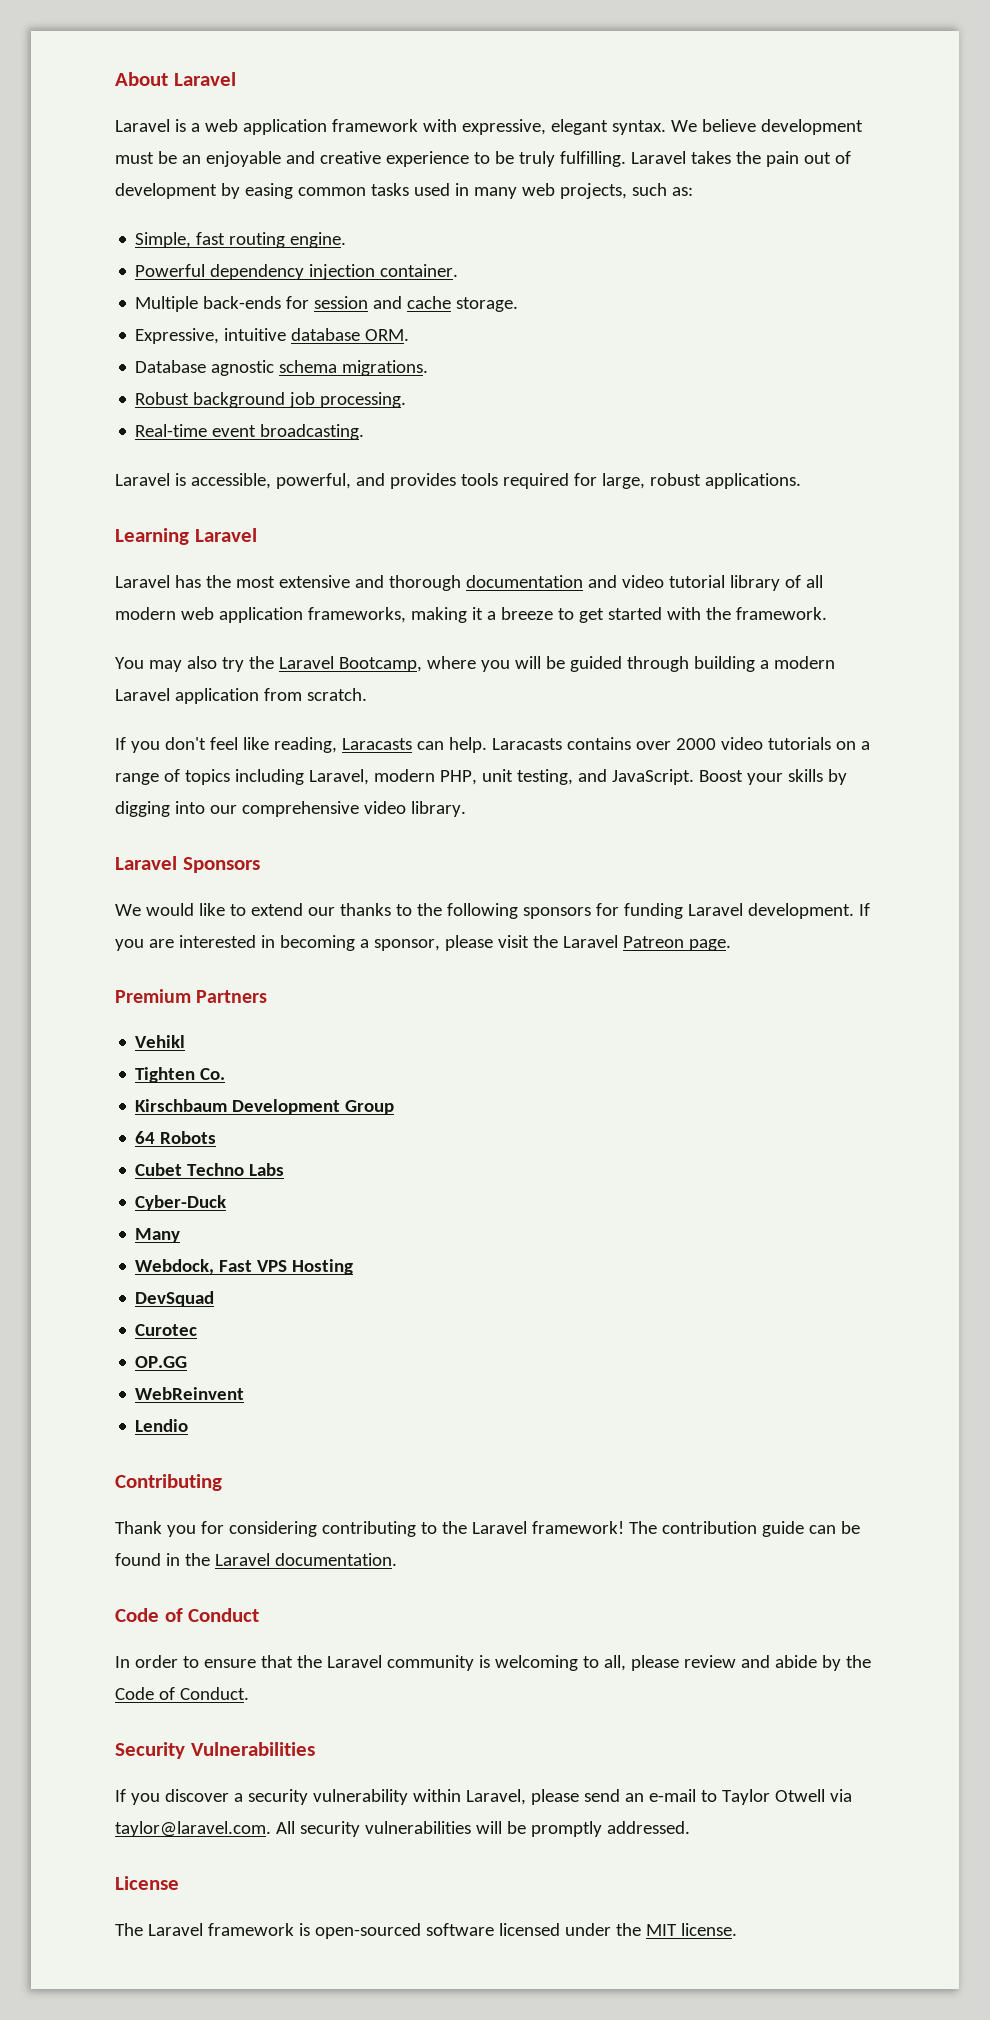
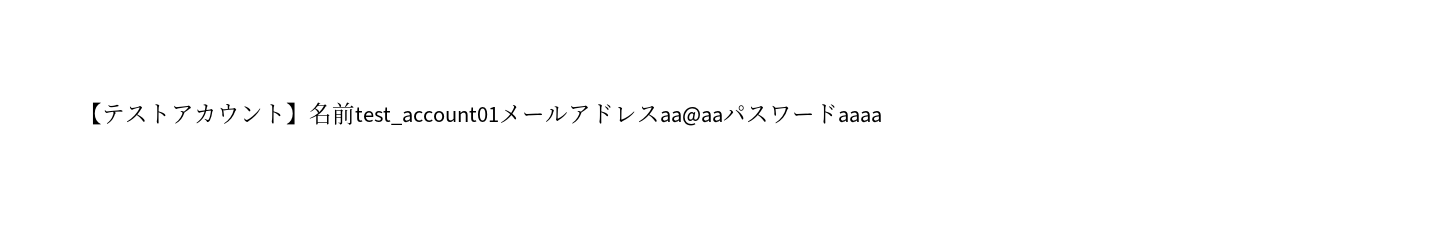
[115,72,236,86] [115,119,863,135] [115,151,851,167] [115,183,693,199] [135,232,347,248] [135,264,459,280] [135,296,519,312] [135,328,410,344] [135,360,429,376] [135,392,407,408] [135,424,365,440] [115,473,801,489] [115,528,257,545] [115,575,823,591] [115,607,827,623] [115,656,835,672] [115,688,367,704] [115,737,870,753] [115,769,847,785] [115,801,466,817] [115,856,260,873] [115,903,870,919] [115,935,731,951] [115,989,268,1003] [135,1035,186,1048] [135,1067,226,1083] [135,1099,395,1115] [135,1131,217,1144] [135,1163,285,1176] [135,1195,227,1211] [135,1228,181,1243] [135,1259,354,1275] [135,1291,215,1307] [135,1324,198,1336] [135,1356,188,1368] [135,1387,245,1400] [135,1419,189,1432] [115,1474,222,1491] [115,1521,860,1537] [115,1553,397,1566] [115,1608,260,1622] [115,1655,871,1671] [115,1687,249,1700] [115,1742,315,1759] [115,1789,852,1805] [115,1821,690,1837] [115,1876,179,1890] [115,1923,737,1939] About Laravel // Laravel is a web application framework with expressive, elegant syntax. We believe development must be an enjoyable and creative experience to be truly fulfilling. Laravel takes the pain out of development by easing common tasks used in many web projects, such as: // Simple, fast routing engine. // Powerful dependency injection container. // Multiple back-ends for session and cache storage. // Expressive, intuitive database ORM. // Database agnostic schema migrations. // Robust background job processing. // Real-time event broadcasting. // Laravel is accessible, powerful, and provides tools required for large, robust applications. // Learning Laravel // Laravel has the most extensive and thorough documentation and video tutorial library of all modern web application frameworks, making it a breeze to get started with the framework. // You may also try the Laravel Bootcamp, where you will be guided through building a modern Laravel application from scratch. // If you don't feel like reading, Laracasts can help. Laracasts contains over 2000 video tutorials on a range of topics including Laravel, modern PHP, unit testing, and JavaScript. Boost your skills by digging into our comprehensive video library. // Laravel Sponsors // We would like to extend our thanks to the following sponsors for funding Laravel development. If you are interested in becoming a sponsor, please visit the Laravel Patreon page. // Premium Partners // Vehikl // Tighten Co. // Kirschbaum Development Group // 64 Robots // Cubet Techno Labs // Cyber-Duck // Many // Webdock, Fast VPS Hosting // DevSquad // Curotec // OP.GG // WebReinvent // Lendio // Contributing // Thank you for considering contributing to the Laravel framework! The contribution guide can be found in the Laravel documentation. // Code of Conduct // In order to ensure that the Laravel community is welcoming to all, please review and abide by the Code of Conduct. // Security Vulnerabilities // If you discover a security vulnerability within Laravel, please send an e-mail to Taylor Otwell via taylor@laravel.com. All security vulnerabilities will be promptly addressed. // License // The Laravel framework is open-sourced software licensed under the MIT license. -> [79,102,882,126] 【テストアカウント】名前test_account01メールアドレスaa@aaパスワードaaaa

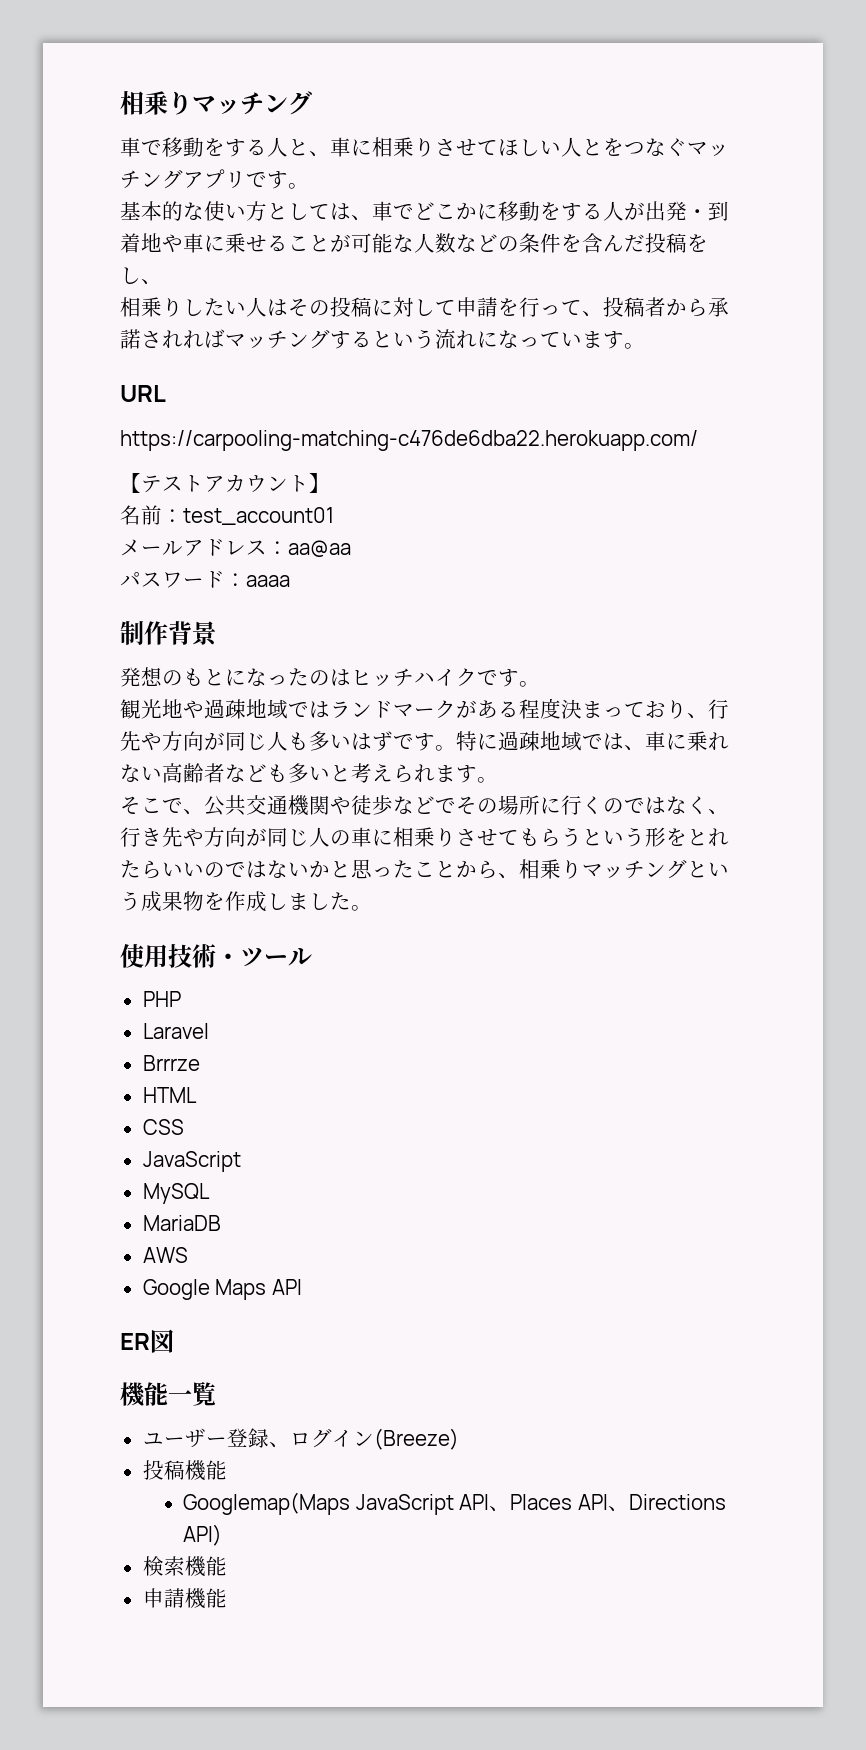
(79, 113) none -> [120,91,312,115] [120,137,729,157] [120,169,309,189] [120,201,729,221] [120,233,708,253] [120,267,162,285] [120,297,729,317] [120,329,645,349] [120,385,166,402] [120,430,698,451] 相乗りマッチング // 車で移動をする人と、車に相乗りさせてほしい人とをつなぐマッチングアプリです。 // 基本的な使い方としては、車でどこかに移動をする人が出発・到着地や車に乗せることが可能な人数などの条件を含んだ投稿をし、 // 相乗りしたい人はその投稿に対して申請を行って、投稿者から承諾されればマッチングするという流れになっています。 // URL // https://carpooling-matching-c476de6dba22.herokuapp.com/ //
[309,102,355,125] 名前 -> [120,505,183,525] // 名前：
(499, 116) none -> (334, 516) //
(660, 114) none -> [267,541,288,555] ：
(723, 116) none -> (351, 548) //
(838, 114) none -> [225,573,246,587] ：
(882, 117) none -> [120,621,217,646] [120,667,540,687] [120,698,729,719] [120,731,729,751] [120,763,498,783] [120,795,729,816] [120,827,729,847] [120,859,729,879] [120,891,372,912] [120,943,312,968] [142,991,181,1007] [142,1023,209,1039] [142,1055,200,1071] [142,1087,197,1103] [142,1119,184,1135] [142,1151,241,1172] [142,1183,210,1204] [142,1215,221,1231] [142,1247,188,1263] [142,1279,302,1300] [120,1329,174,1353] [120,1382,216,1407] [142,1428,459,1450] [142,1460,227,1481] [183,1492,726,1515] [183,1524,223,1546] [142,1556,227,1577] [142,1588,227,1609] // 制作背景 // 発想のもとになったのはヒッチハイクです。 // 観光地や過疎地域ではランドマークがある程度決まっており、行先や方向が同じ人も多いはずです。特に過疎地域では、車に乗れない高齢者なども多いと考えられます。 // そこで、公共交通機関や徒歩などでその場所に行くのではなく、行き先や方向が同じ人の車に相乗りさせてもらうという形をとれたらいいのではないかと思ったことから、相乗りマッチングという成果物を作成しました。 // 使用技術・ツール // PHP // Laravel // Brrrze // HTML // CSS // JavaScript // MySQL // MariaDB // AWS // Google Maps API // ER図 // 機能一覧 // ユーザー登録、ログイン(Breeze) // 投稿機能 // Googlemap(Maps JavaScript API、Places API、Directions API) // 検索機能 // 申請機能

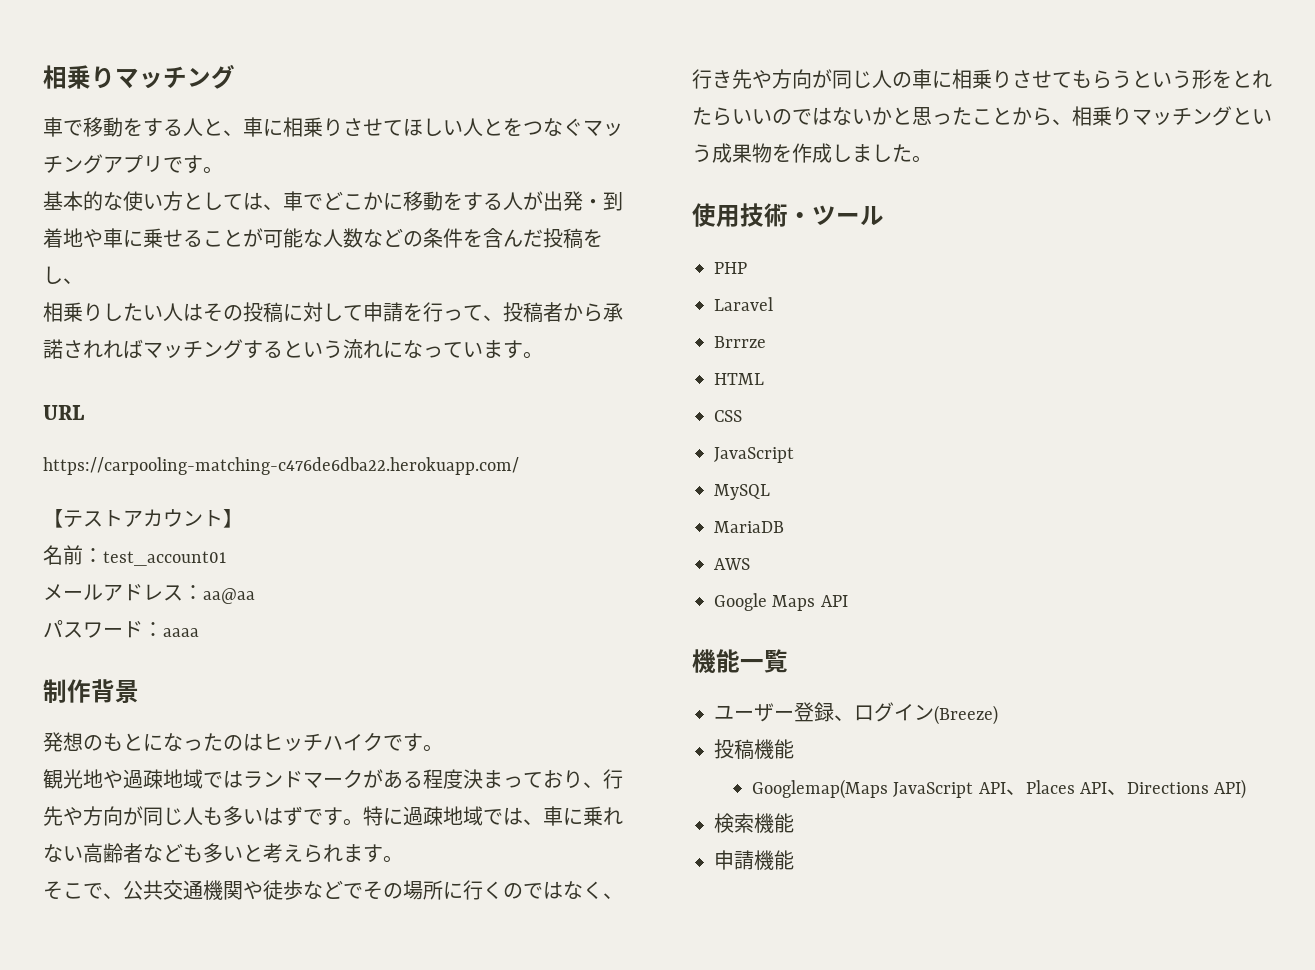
[120,1329,174,1353] // ER図 -> (848, 601) none

